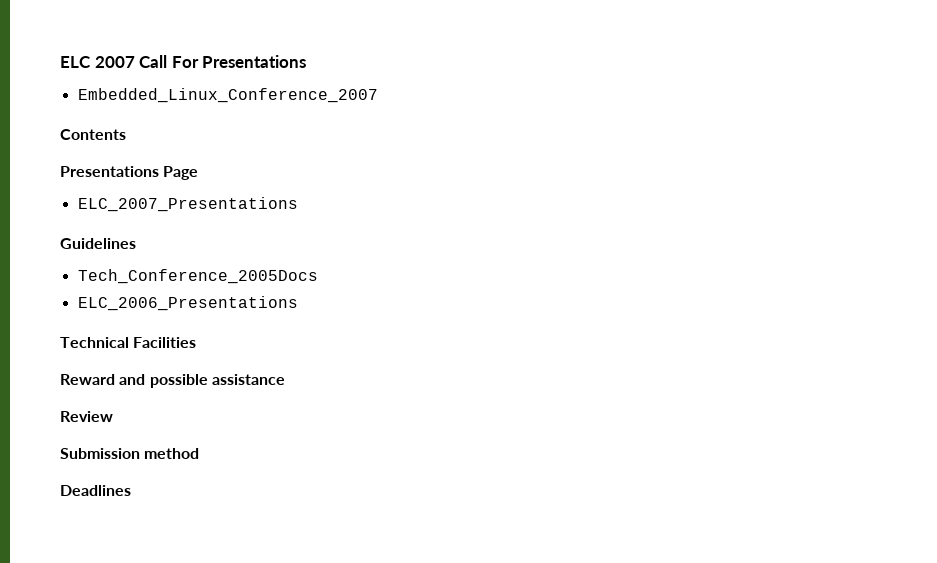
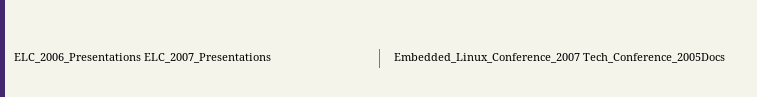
[60,55,307,68] [77,88,378,103] [60,129,126,140] [60,166,199,180] [77,197,298,212] [60,238,136,249] [77,269,318,284] [77,296,298,311] [60,337,197,348] [60,374,285,388] [60,411,113,422] [60,448,200,459] [60,485,131,496] ELC 2007 Call For Presentations // Embedded_Linux_Conference_2007 // Contents // Presentations Page // ELC_2007_Presentations // Guidelines // Tech_Conference_2005Docs // ELC_2006_Presentations // Technical Facilities // Reward and possible assistance // Review // Submission method // Deadlines -> [14,53,725,63] ELC_2006_Presentations ELC_2007_Presentations Embedded_Linux_Conference_2007 Tech_Conference_2005Docs

